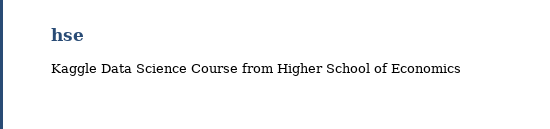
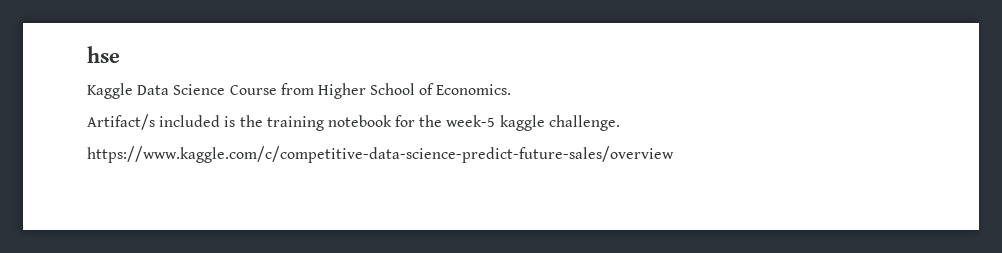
[391,64,461,73] Economics -> [436,84,512,95] [87,114,620,131] [87,146,674,163] Economics. // Artifact/s included is the training notebook for the week-5 kaggle challenge. // https://www.kaggle.com/c/competitive-data-science-predict-future-sales/overview

